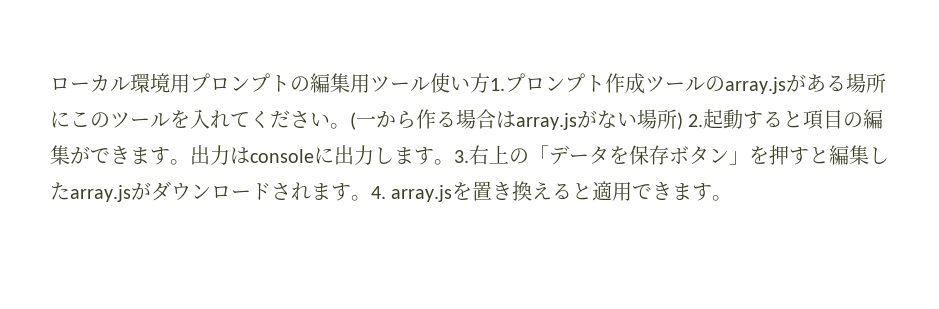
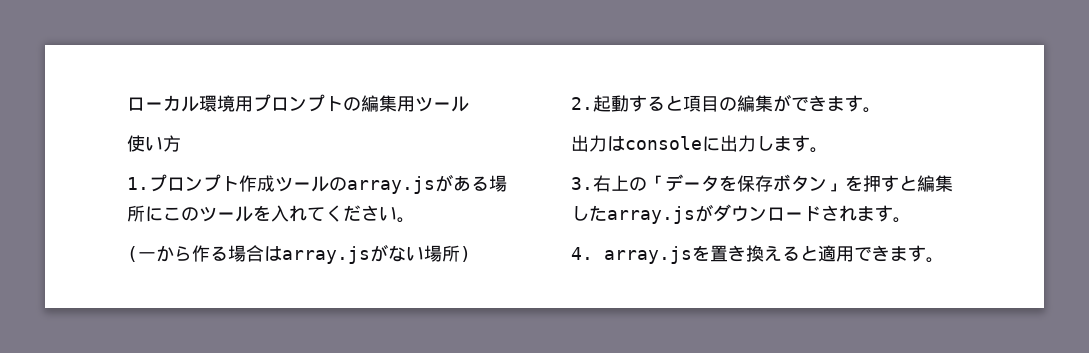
(430, 84) none -> (469, 104) //
(490, 83) none -> (181, 143) //
(350, 126) none -> (415, 220) //
(683, 121) none -> (471, 254) //
(190, 162) none -> (881, 110) //
(454, 162) none -> (828, 150) //
(371, 198) none -> (911, 220) //

